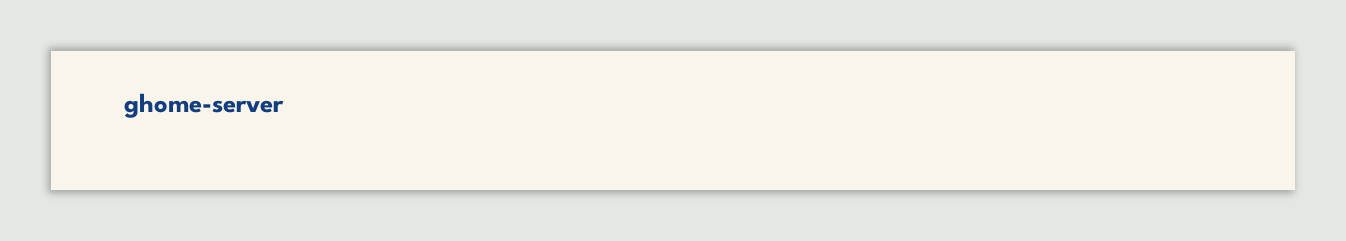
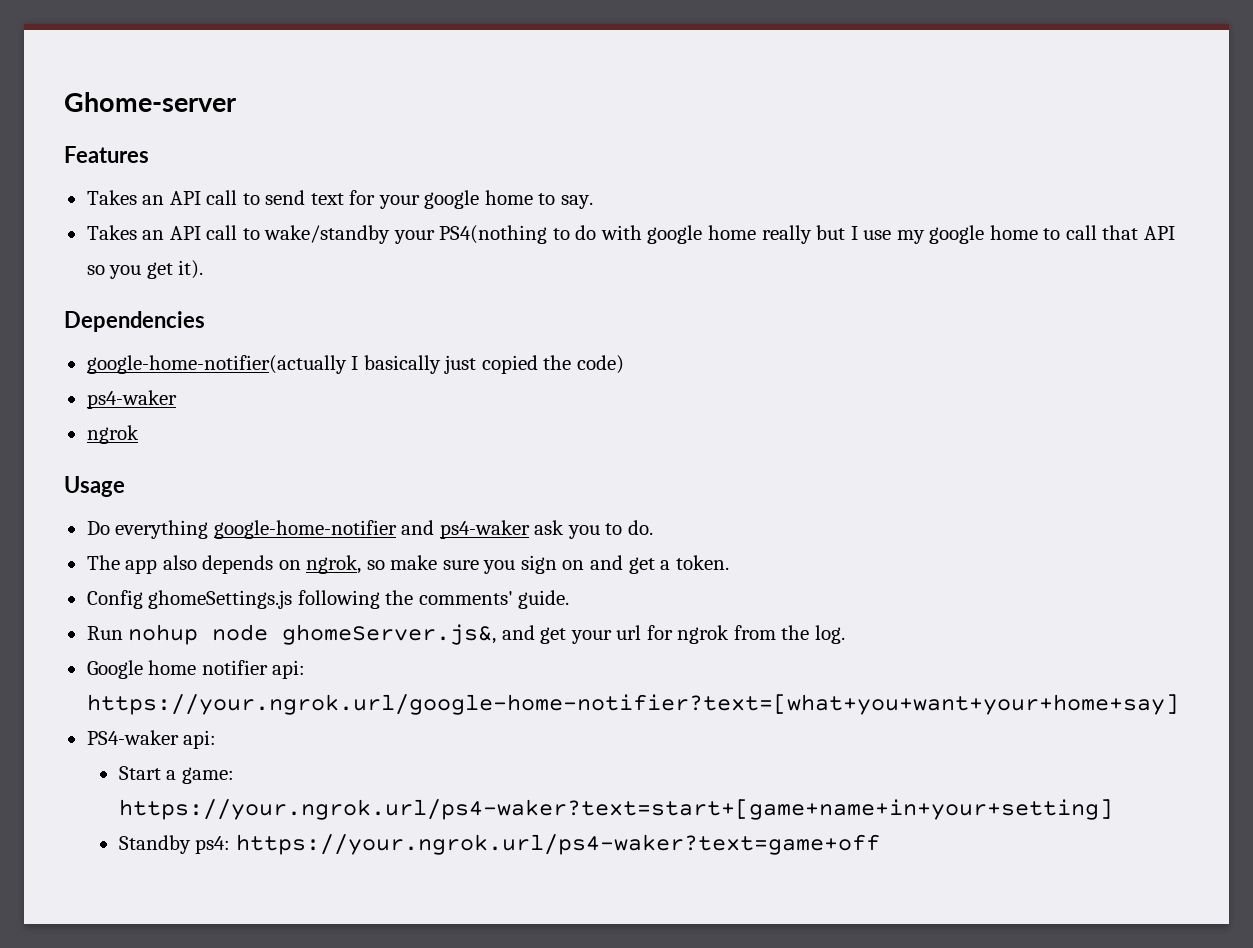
[124,93,284,118] ghome-server -> [64,92,236,112] [64,146,149,163] [86,190,593,209] [86,225,1175,244] [86,260,204,279] [64,311,205,332] [86,355,624,374] [86,390,177,409] [86,425,139,444] [64,476,125,497] [86,520,653,539] [86,555,729,574] [86,590,570,609] [86,624,845,645] [86,660,306,679] [86,694,1179,715] [86,730,217,749] [118,766,234,784] [118,799,1113,820] [118,834,880,855] Ghome-server // Features // Takes an API call to send text for your google home to say. // Takes an API call to wake/standby your PS4(nothing to do with google home really but I use my google home to call that API so you get it). // Dependencies // google-home-notifier(actually I basically just copied the code) // ps4-waker // ngrok // Usage // Do everything google-home-notifier and ps4-waker ask you to do. // The app also depends on ngrok, so make sure you sign on and get a token. // Config ghomeSettings.js following the comments' guide. // Run nohup node ghomeServer.js&, and get your url for ngrok from the log. // Google home notifier api: https://your.ngrok.url/google-home-notifier?text=[what+you+want+your+home+say] // PS4-waker api: // Start a game: https://your.ngrok.url/ps4-waker?text=start+[game+name+in+your+setting] // Standby ps4: https://your.ngrok.url/ps4-waker?text=game+off

